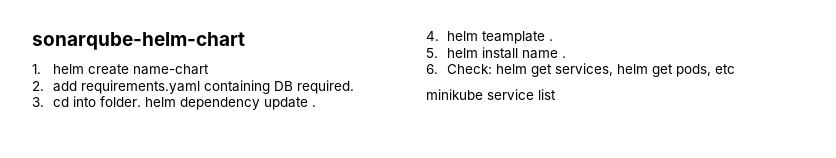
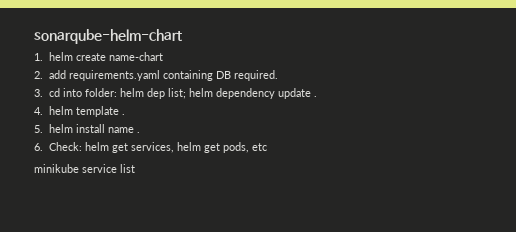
[99,96,141,107] folder. -> [84,88,186,99] folder: helm dep list;
[481,31,545,44] teamplate -> [75,106,119,117] template

